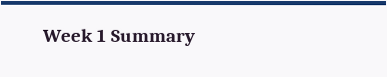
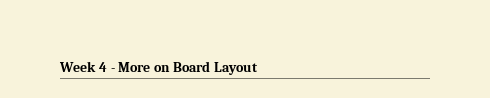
[95,28,196,47] 1 Summary -> [98,61,258,75] 4 - More on Board Layout

